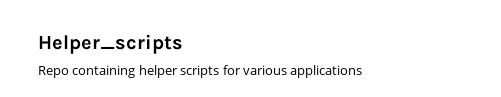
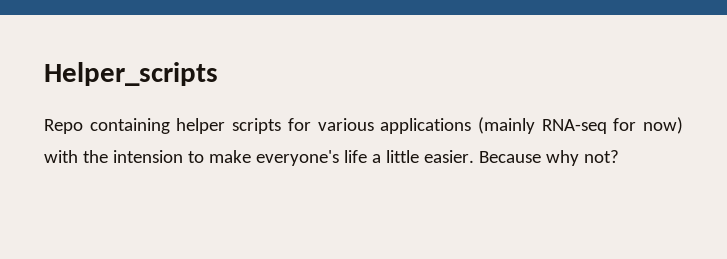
(363, 71) none -> [477,117,683,134] [44,150,619,166] (mainly RNA-seq for now) with the intension to make everyone's life a little easier. Because why not?

